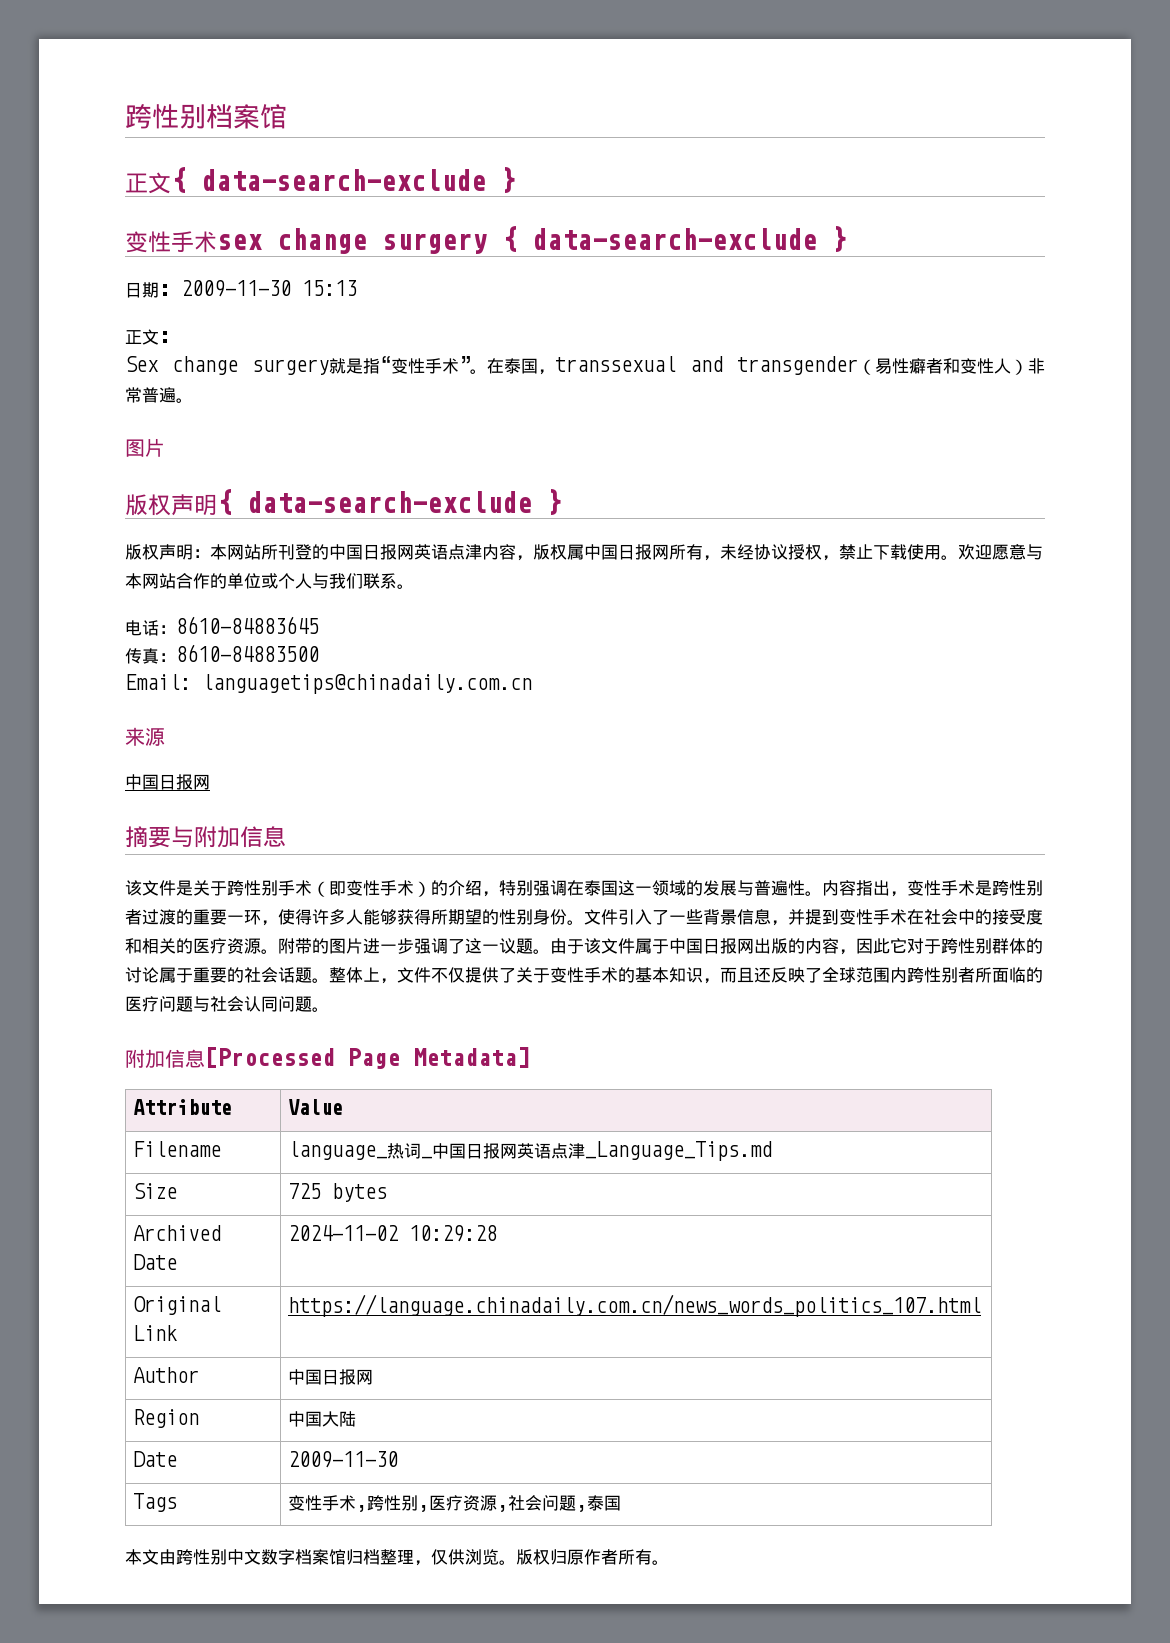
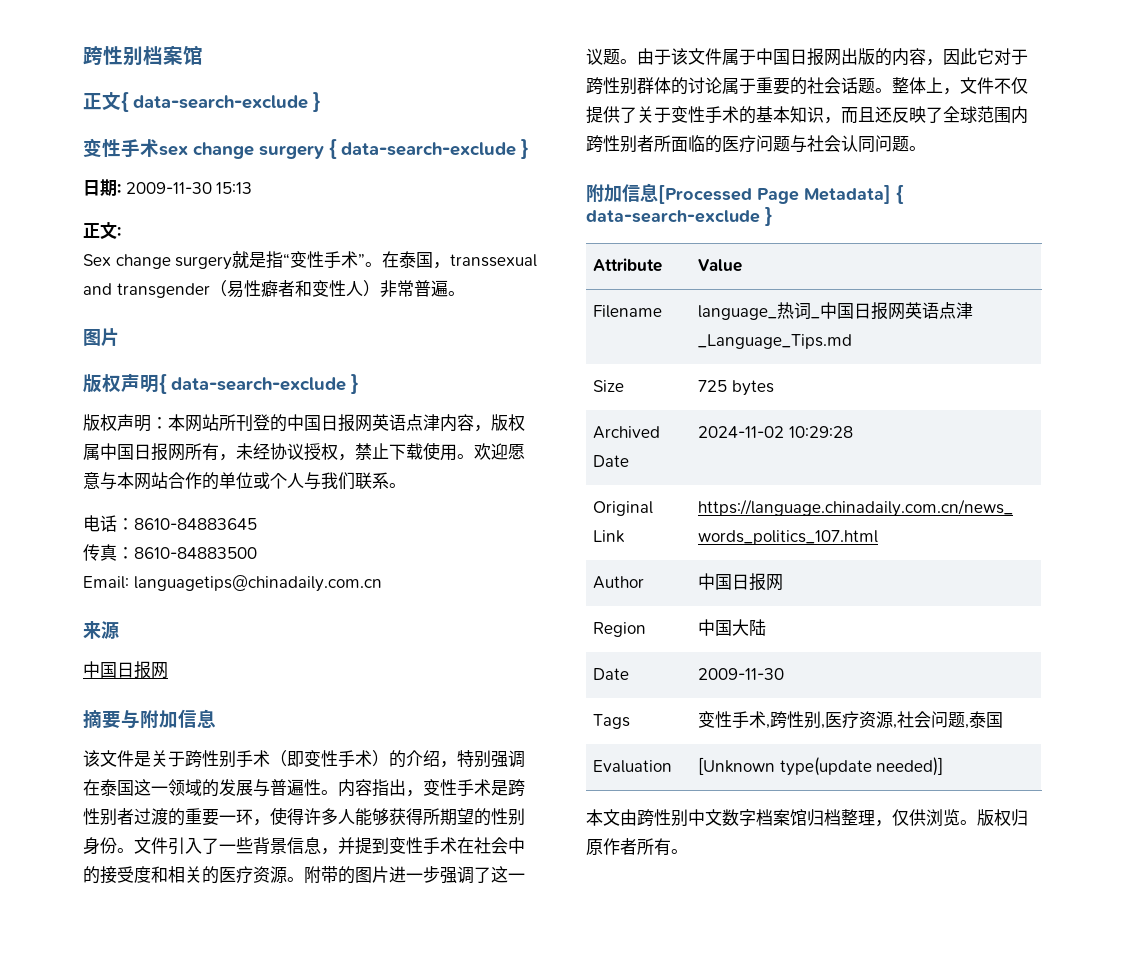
(530, 1057) none -> [896,185,904,204] [586,207,772,226] { data-search-exclude }
(622, 1503) none -> [593,760,673,773] [698,757,944,776] // Evaluation | [Unknown type(update needed)]

